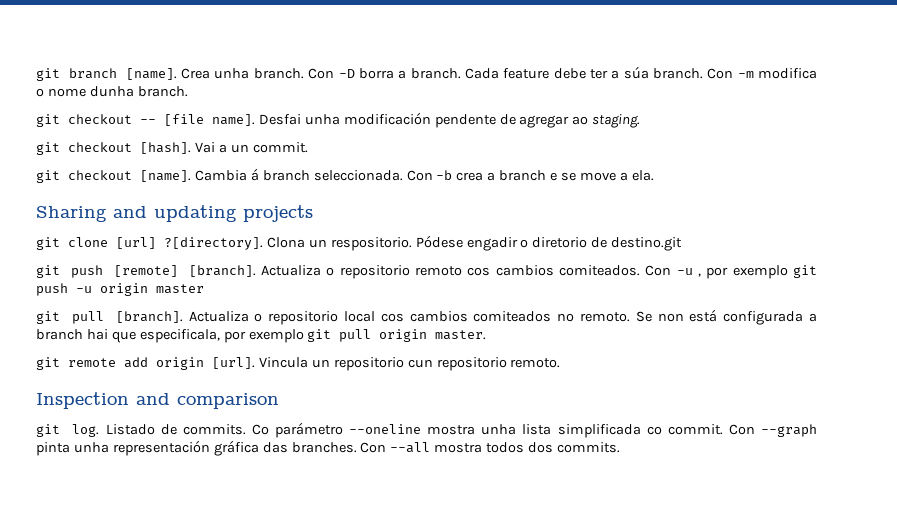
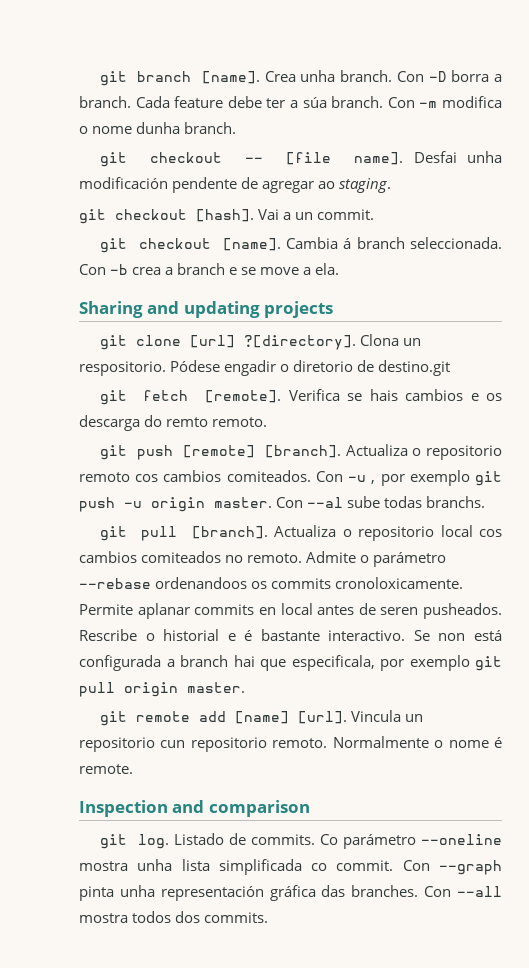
(683, 244) none -> [99,389,503,405] [79,415,268,431] // git fetch [remote]. Verifica se hais cambios e os descarga do remto remoto.
[156,284,204,294] master -> [214,496,486,508] master. Con --al sube todas branchs.
(630, 317) none -> [306,551,447,567] [79,577,464,589] [79,603,502,619] [79,629,406,641] Admite o parámetro --rebase ordenandoos os commits cronoloxicamente. Permite aplanar commits en local antes de seren pusheados. Rescribe o historial e é bastante interactivo.
[156,357,204,370] origin -> [234,711,289,724] [name]
(561, 363) none -> [332,736,503,748] [79,764,133,774] Normalmente o nome é remote.

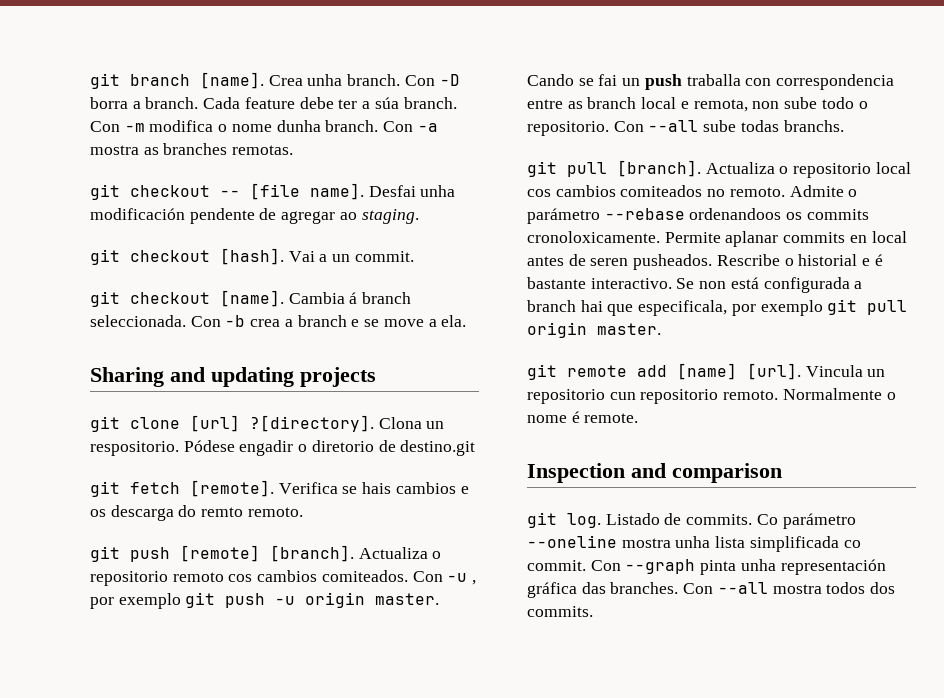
(237, 128) none -> [383,121,438,132] [90,143,294,155] Con -a mostra as branches remotas.
[276,497,344,508] Con --al -> [527,74,895,90] [527,97,868,112] [527,120,699,136] Cando se fai un push traballa con correspondencia entre as branch local e remota, non sube todo o repositorio. Con --all

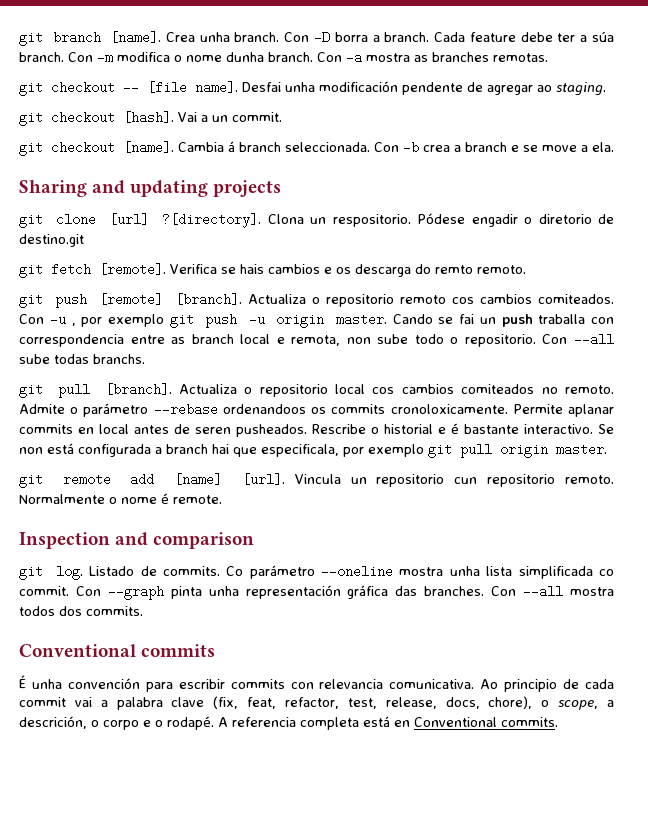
(593, 611) none -> [19,644,216,657] [19,675,614,692] [19,696,614,710] [19,716,558,730] // Conventional commits // É unha convención para escribir commits con relevancia comunicativa. Ao principio de cada commit vai a palabra clave (fix, feat, refactor, test, release, docs, chore), o scope, a descrición, o corpo e o rodapé. A referencia completa está en Conventional commits.

